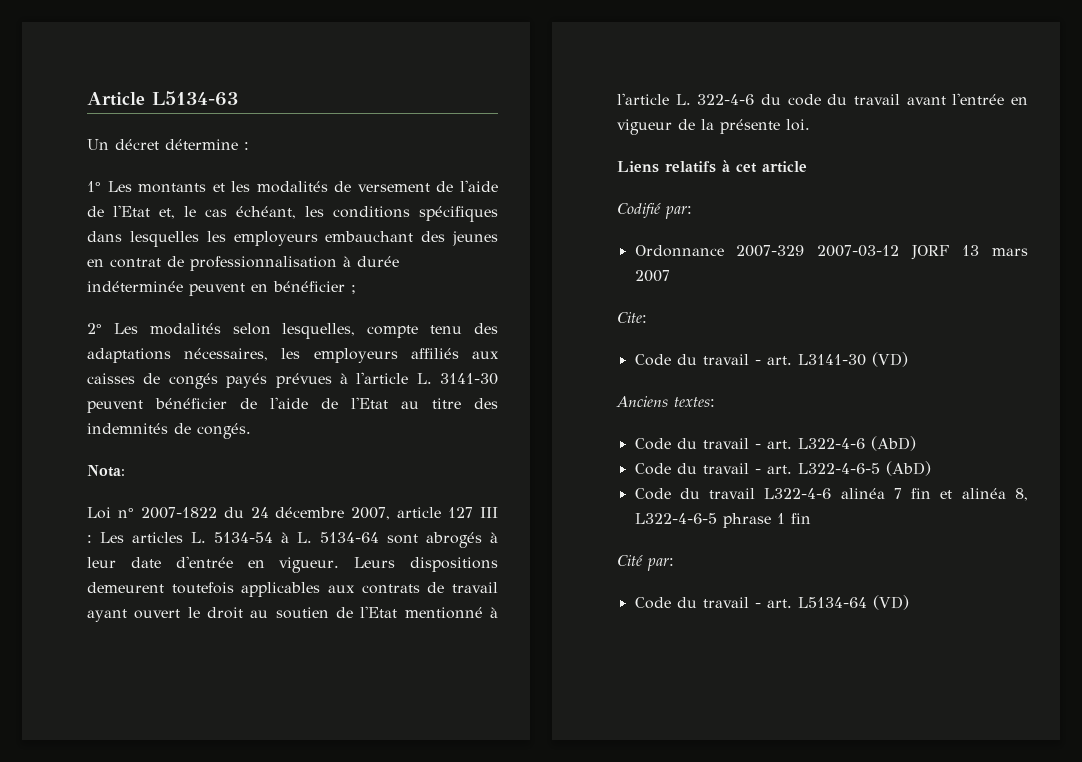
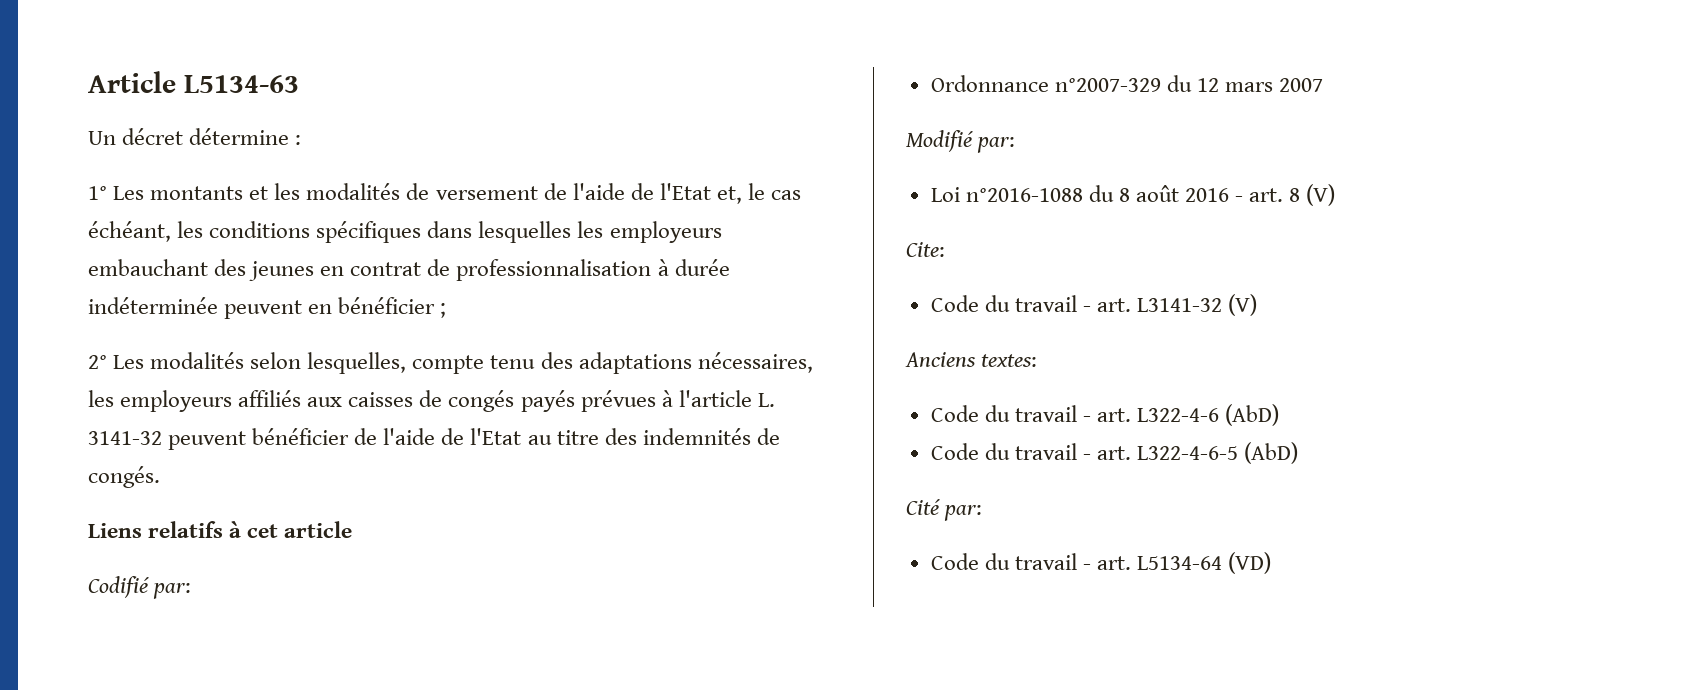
[440,373,498,385] 3141-30 -> [88,431,162,445] 3141-32
[87,465,125,477] [87,507,499,520] [87,532,498,548] [87,556,498,573] [87,582,499,597] [87,606,498,622] [617,93,1028,106] [617,119,810,135] // Nota: // Loi n° 2007-1822 du 24 décembre 2007, article 127 III : Les articles L. 5134-54 à L. 5134-64 sont abrogés à leur date d'entrée en vigueur. Leurs dispositions demeurent toutefois applicables aux contrats de travail ayant ouvert le droit au soutien de l'Etat mentionné à l'article L. 322-4-6 du code du travail avant l'entrée en vigueur de la présente loi. -> (160, 477) none
[736,245,1028,260] [634,270,670,282] 2007-329 2007-03-12 JORF 13 mars 2007 -> [1054,75,1324,92] [906,130,1016,153] [930,184,1336,206] n°2007-329 du 12 mars 2007 // Modifié par: // Loi n°2016-1088 du 8 août 2016 - art. 8 (V)
[797,352,908,367] L3141-30 (VD) -> [1137,294,1258,316] L3141-32 (V)
[634,488,1028,501] [634,513,811,528] // Code du travail L322-4-6 alinéa 7 fin et alinéa 8, L322-4-6-5 phrase 1 fin -> (1299, 453) none

